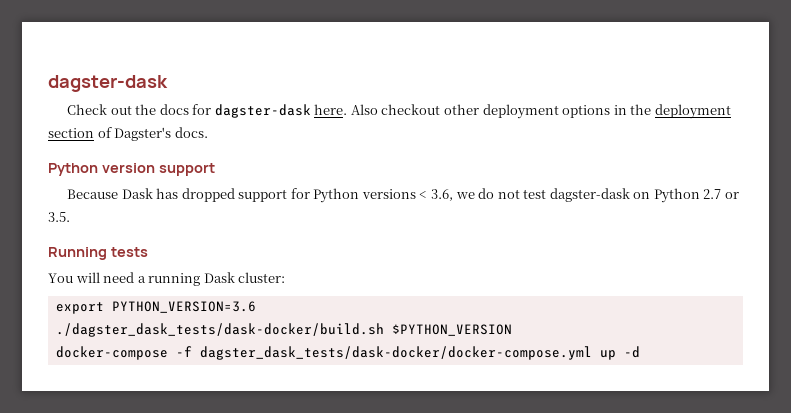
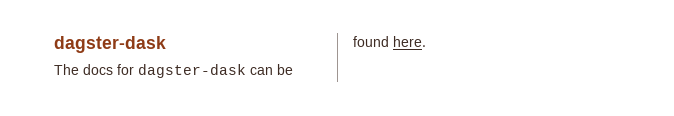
[67,104,731,119] [48,127,208,141] [48,163,215,176] [67,188,739,203] [48,212,70,222] [48,247,148,260] [48,272,286,286] [55,301,256,314] [55,323,512,337] [55,346,640,360] Check out the docs for dagster-dask here. Also checkout other deployment options in the deployment section of Dagster's docs. // Python version support // Because Dask has dropped support for Python versions < 3.6, we do not test dagster-dask on Python 2.7 or 3.5. // Running tests // You will need a running Dask cluster: // export PYTHON_VERSION=3.6 // ./dagster_dask_tests/dask-docker/build.sh $PYTHON_VERSION // docker-compose -f dagster_dask_tests/dask-docker/docker-compose.yml up -d -> [54,64,293,78] [353,36,426,47] The docs for dagster-dask can be found here.

